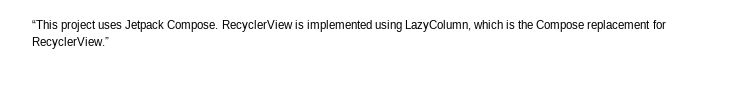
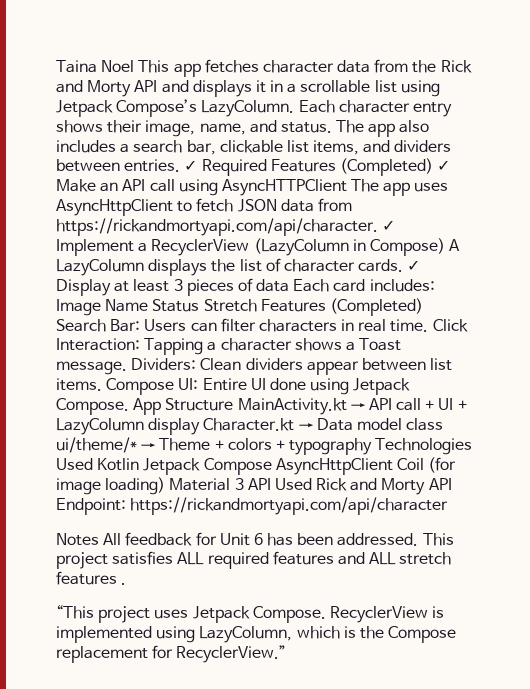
(32, 24) none -> [56,59,472,77] [56,80,440,97] [56,99,452,117] [56,120,430,137] [56,140,452,155] [56,158,451,176] [56,179,449,196] [56,198,352,216] [56,218,396,236] [56,238,461,256] [56,258,421,276] [56,278,435,296] [56,298,423,316] [56,318,468,332] [56,338,402,355] [56,358,453,375] [56,378,411,395] [56,398,467,415] [56,418,444,435] [56,437,473,455] [56,457,457,475] [56,477,452,495] [56,497,449,515] [56,532,454,546] [56,551,452,569] [56,571,127,585] Taina Noel This app fetches character data from the Rick and Morty API and displays it in a scrollable list using Jetpack Compose’s LazyColumn. Each character entry shows their image, name, and status. The app also includes a search bar, clickable list items, and dividers between entries. ✓ Required Features (Completed) ✓ Make an API call using AsyncHTTPClient The app uses AsyncHttpClient to fetch JSON data from https://rickandmortyapi.com/api/character. ✓ Implement a RecyclerView (LazyColumn in Compose) A LazyColumn displays the list of character cards. ✓ Display at least 3 pieces of data Each card includes: Image Name Status Stretch Features (Completed) Search Bar: Users can filter characters in real time. Click Interaction: Tapping a character shows a Toast message. Dividers: Clean dividers appear between list items. Compose UI: Entire UI done using Jetpack Compose. App Structure MainActivity.kt → API call + UI + LazyColumn display Character.kt → Data model class ui/theme/* → Theme + colors + typography Technologies Used Kotlin Jetpack Compose AsyncHttpClient Coil (for image loading) Material 3 API Used Rick and Morty API Endpoint: https://rickandmortyapi.com/api/character // Notes All feedback for Unit 6 has been addressed. This project satisfies ALL required features and ALL stretch features . //

